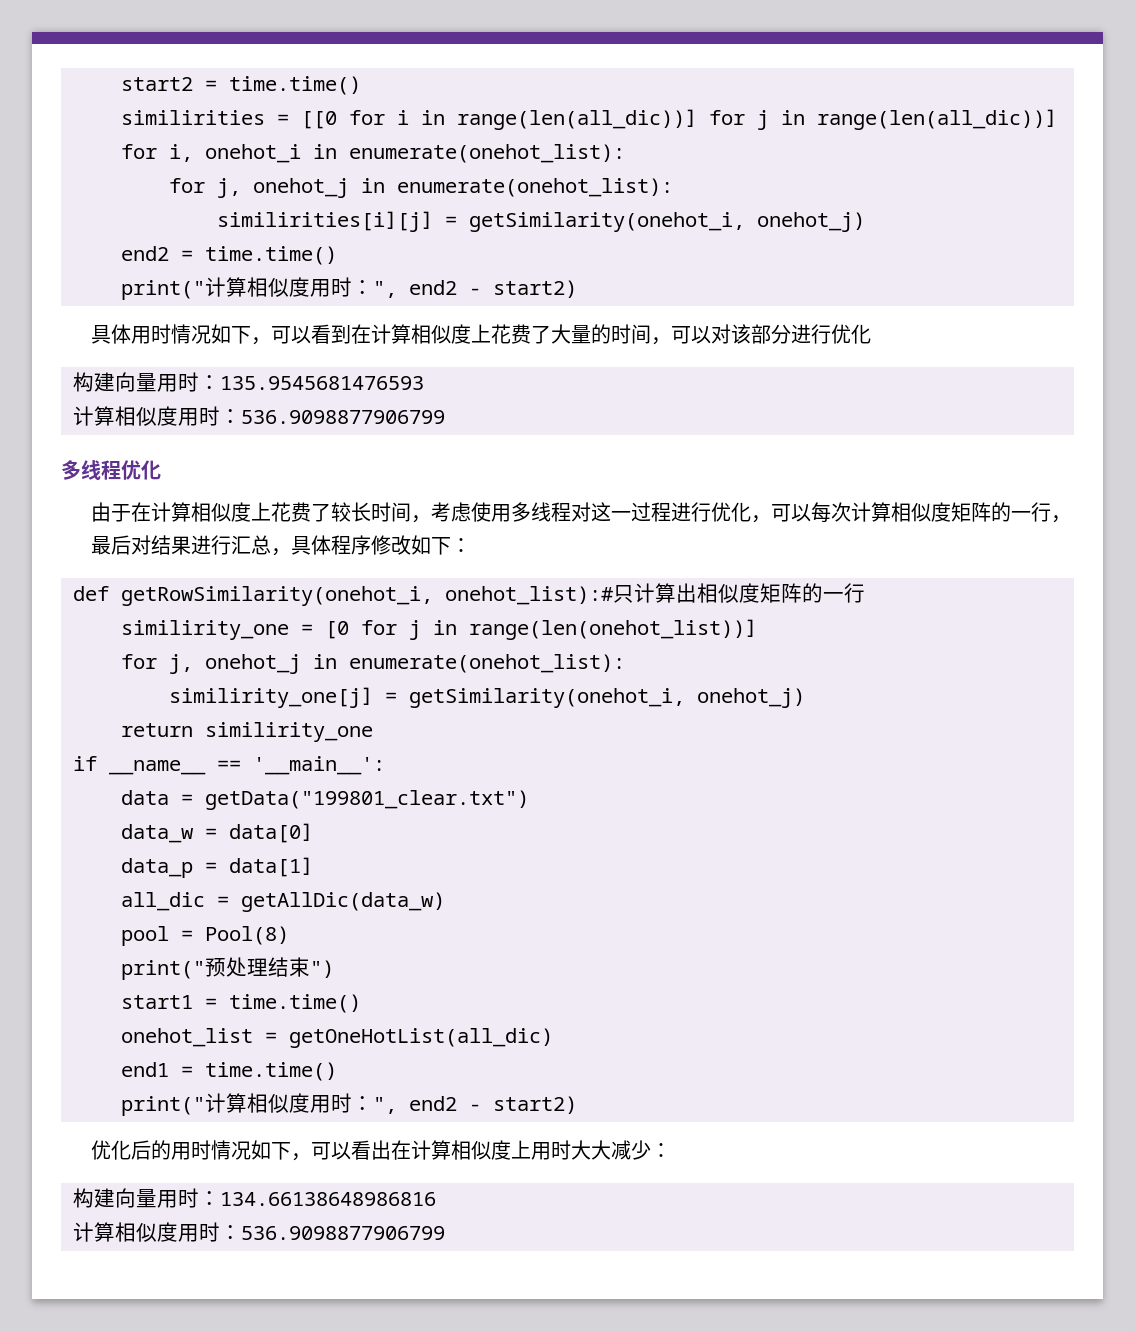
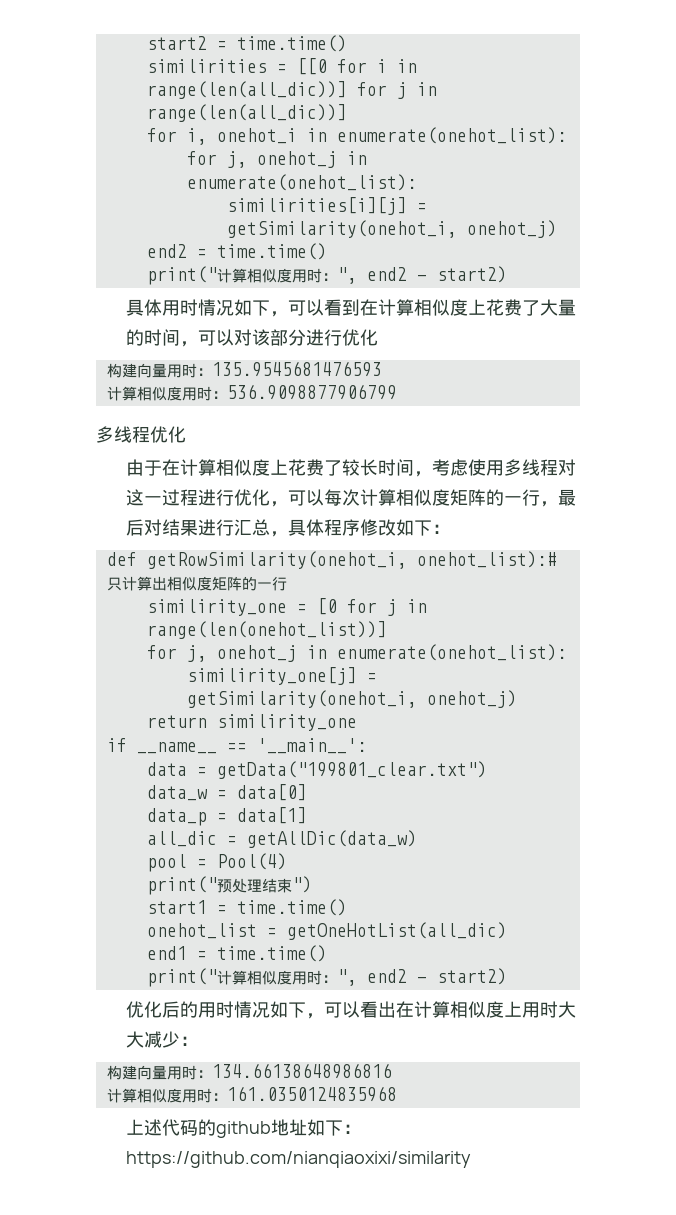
[205,926,289,945] Pool(8) -> [216,853,287,870] Pool(4)
[241,1226,445,1240] 536.9098877906799 -> [226,1086,397,1102] [125,1119,361,1138] [125,1151,471,1168] 161.0350124835968 // 上述代码的github地址如下：https://github.com/nianqiaoxixi/similarity

